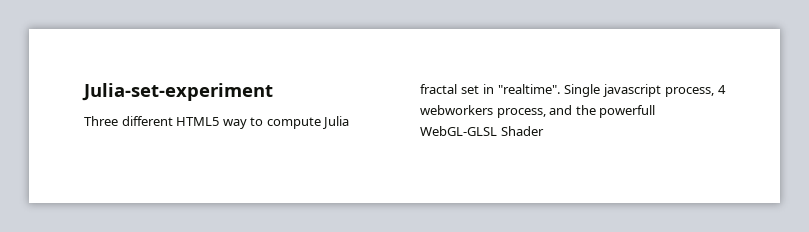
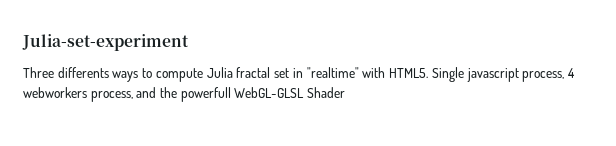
[121,116,247,129] different HTML5 way -> [57,67,139,82] differents ways
[498,84,560,94] "realtime". -> [306,67,429,78] "realtime" with HTML5.

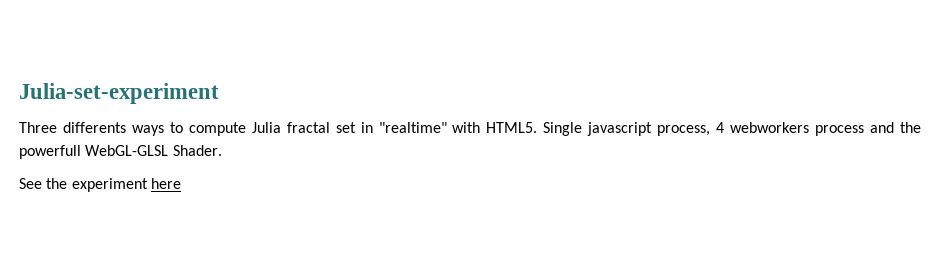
[90,91,133,102] process, -> [815,125,865,136] process
[306,87,345,98] Shader -> [172,145,222,156] [19,178,181,192] Shader. // See the experiment here

